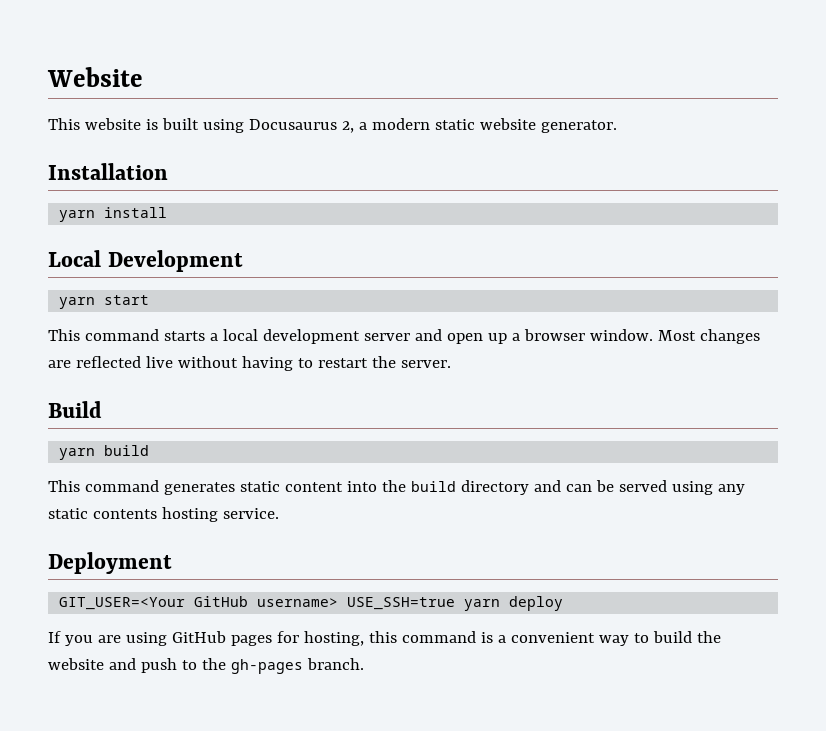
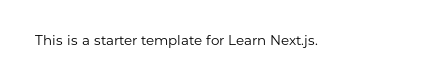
[47,67,143,87] [48,118,617,133] [48,163,168,180] [59,207,168,222] [48,250,243,272] [59,295,150,309] [48,329,760,344] [48,356,451,371] [48,401,102,418] [59,445,150,460] [48,480,745,495] [48,507,279,522] [48,552,172,574] [59,596,564,611] [48,631,721,646] [48,658,364,674] Website // This website is built using Docusaurus 2, a modern static website generator. // Installation // yarn install // Local Development // yarn start // This command starts a local development server and open up a browser window. Most changes are reflected live without having to restart the server. // Build // yarn build // This command generates static content into the build directory and can be served using any static contents hosting service. // Deployment // GIT_USER=<Your GitHub username> USE_SSH=true yarn deploy // If you are using GitHub pages for hosting, this command is a convenient way to build the website and push to the gh-pages branch. -> [35,35,318,48] This is a starter template for Learn Next.js.

